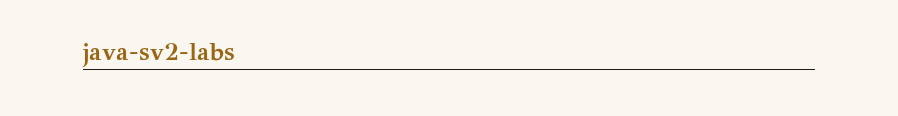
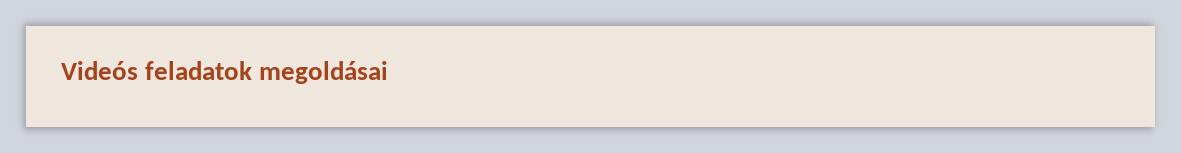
[82,43,235,67] java-sv2-labs -> [61,61,389,84] Videós feladatok megoldásai

